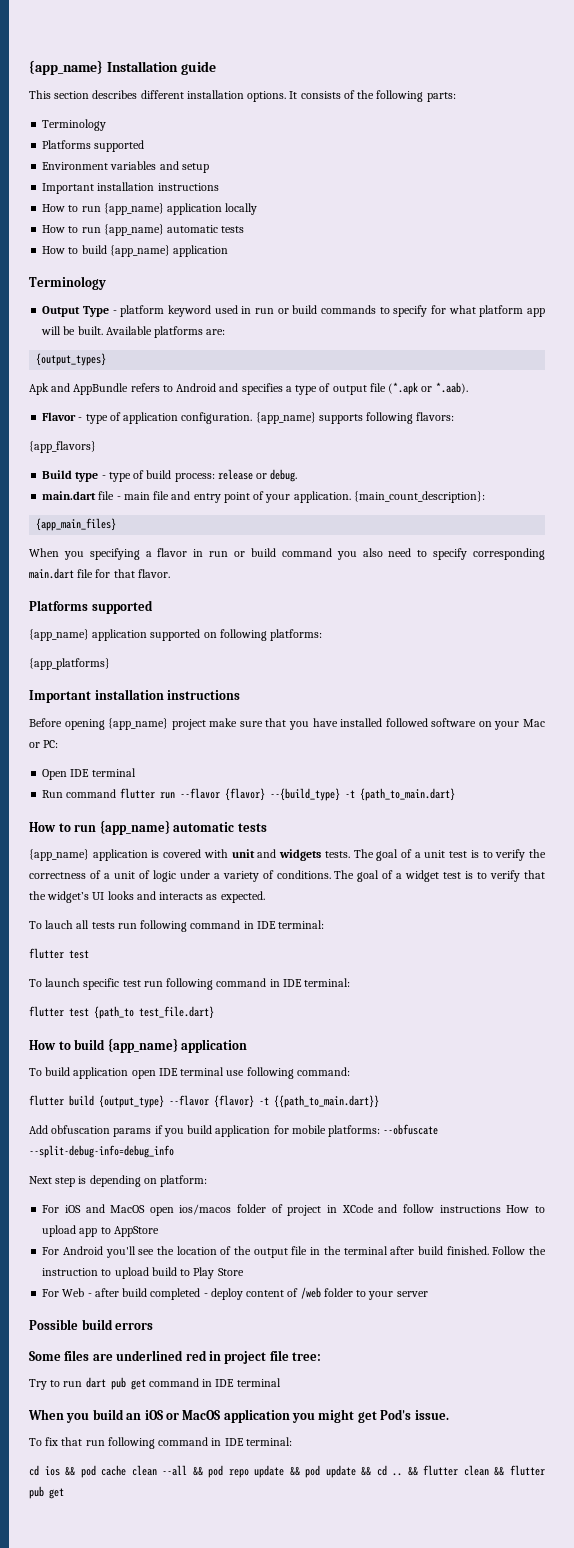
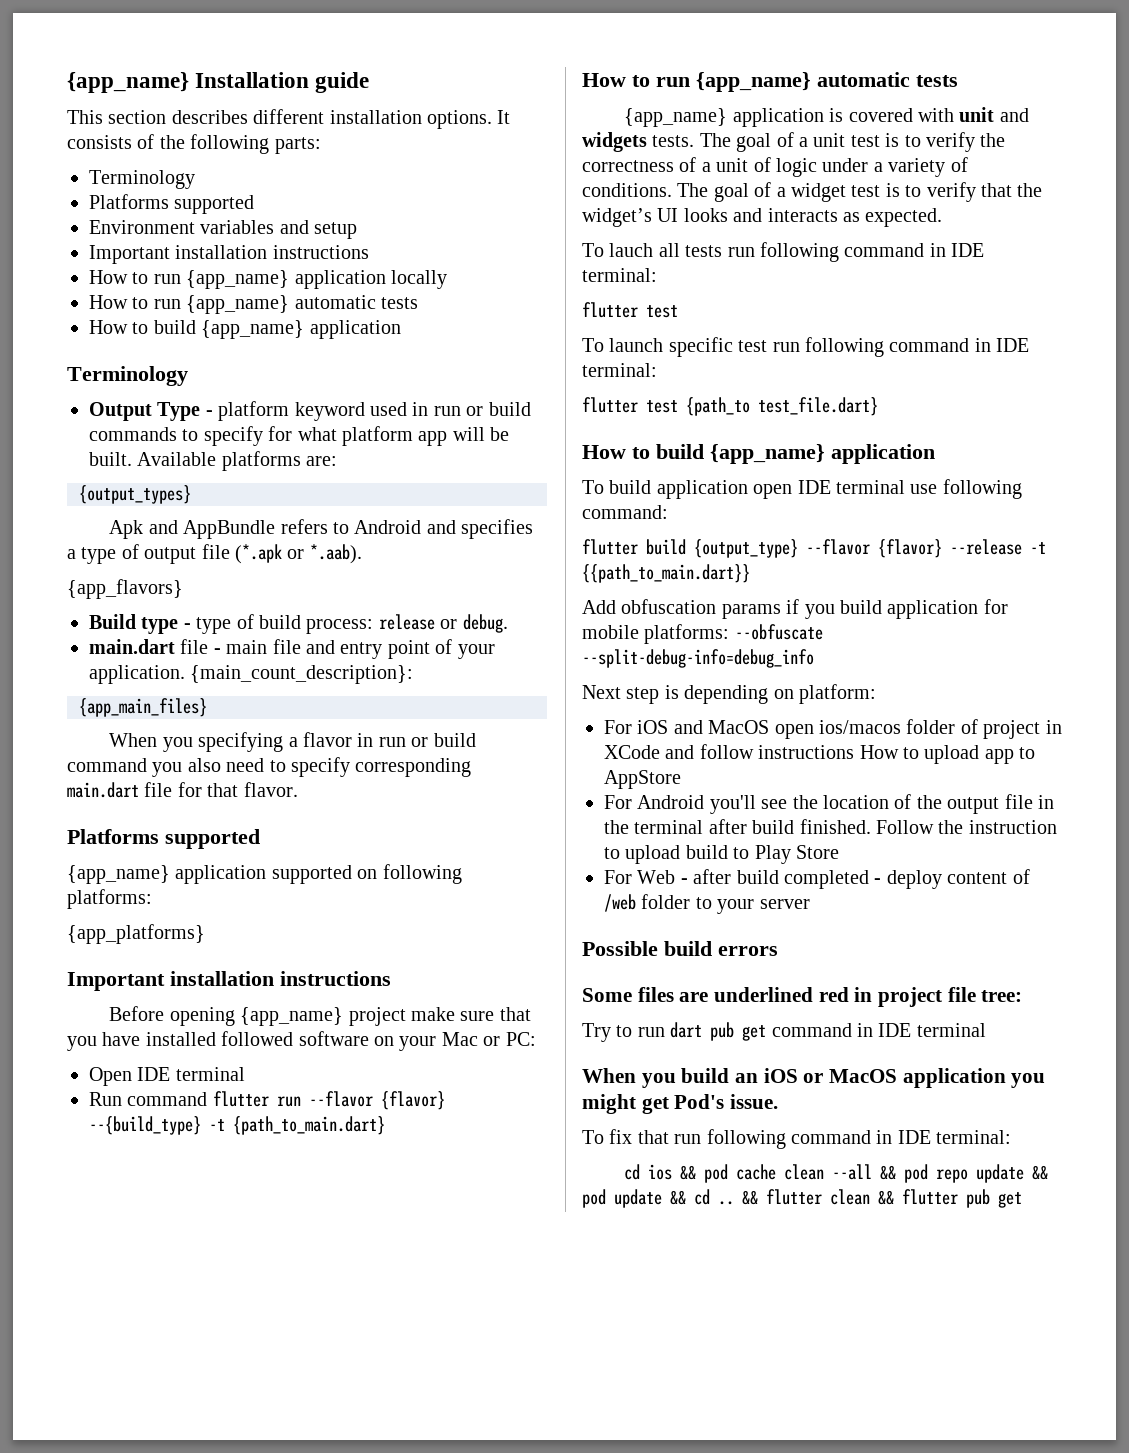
[42,412,455,424] // Flavor - type of application configuration. {app_name} supports following flavors: -> (362, 554) none
(254, 1101) none -> [950,539,1022,555] --release

